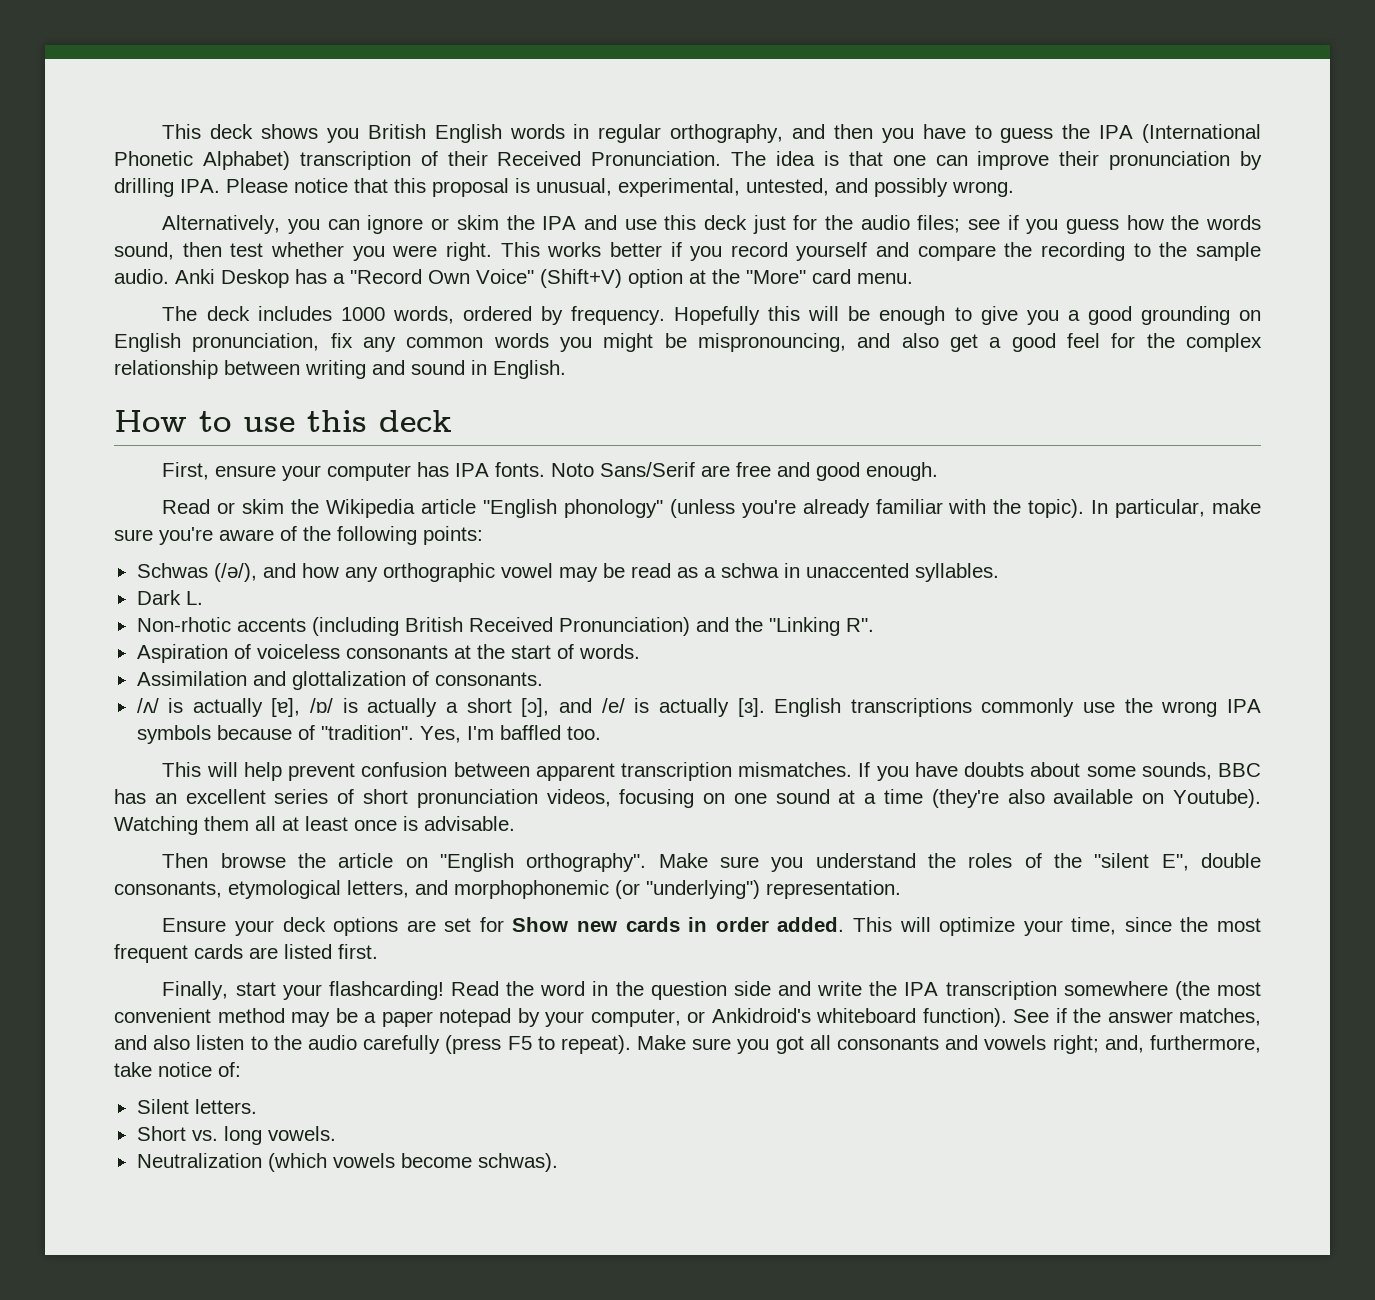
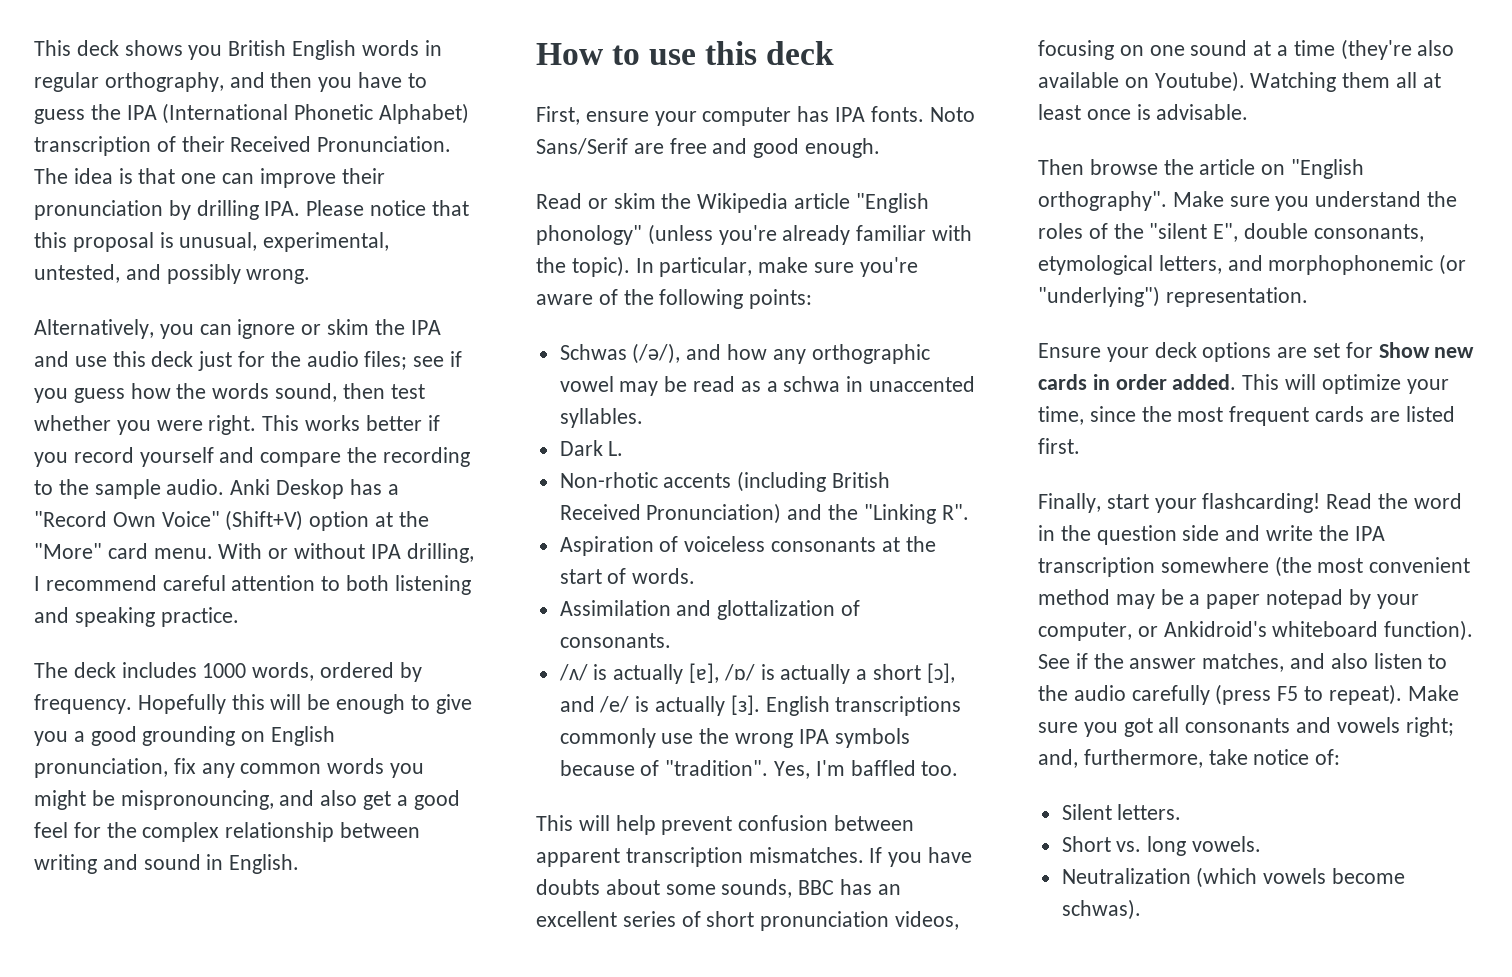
(913, 278) none -> [218,543,474,563] [34,575,471,595] [34,607,239,627] With or without IPA drilling, I recommend careful attention to both listening and speaking practice.

